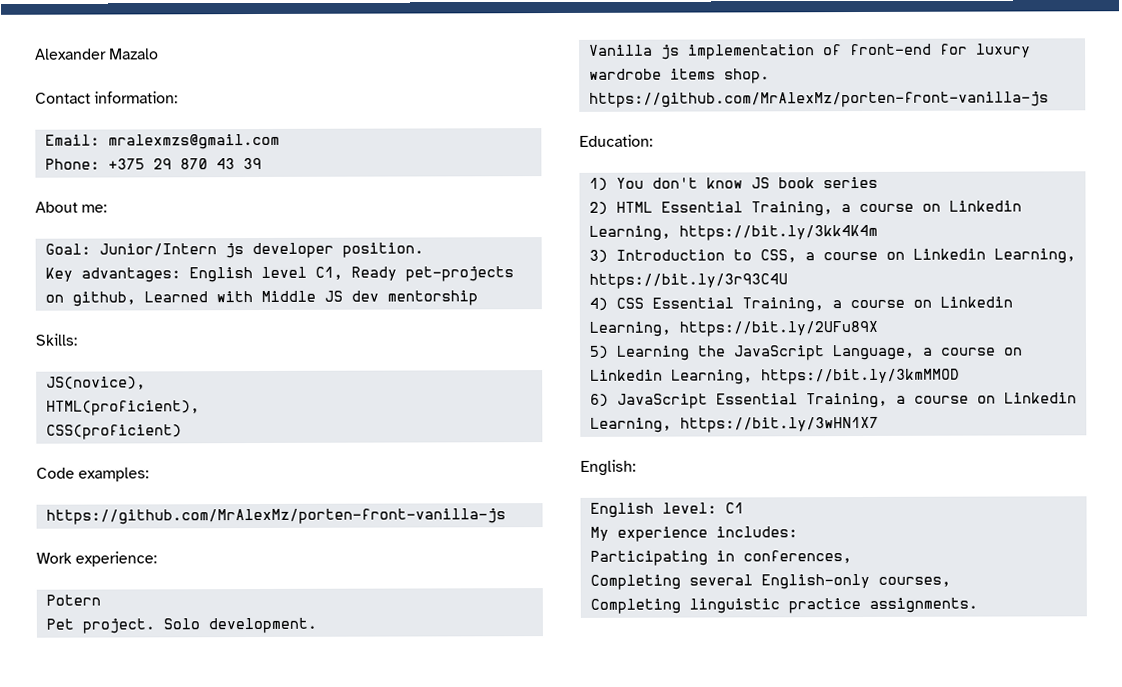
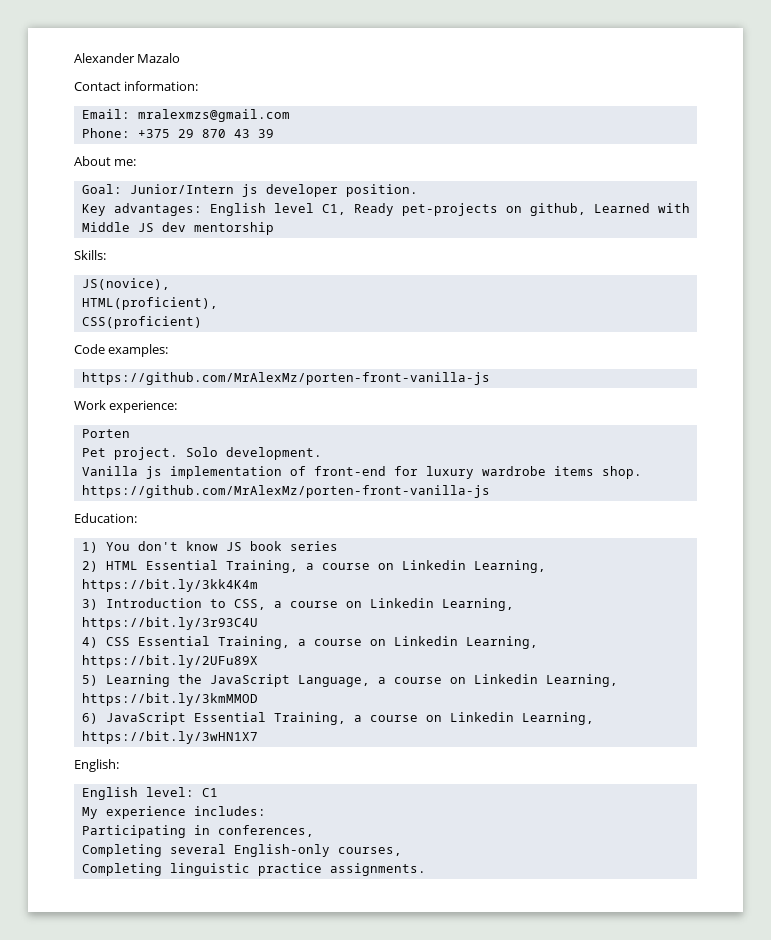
[45,594,101,606] Potern -> [81,429,130,438] Porten

